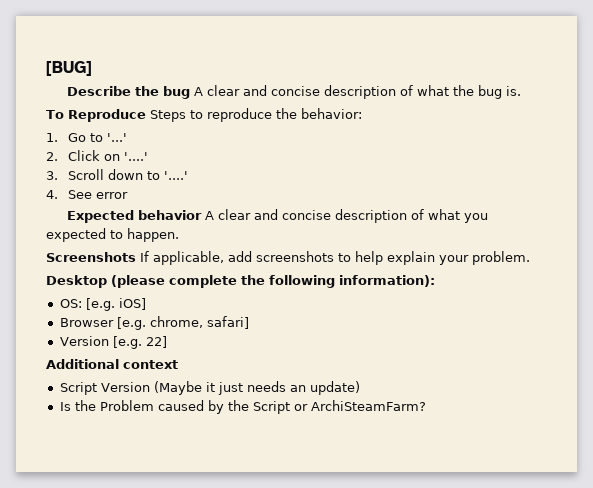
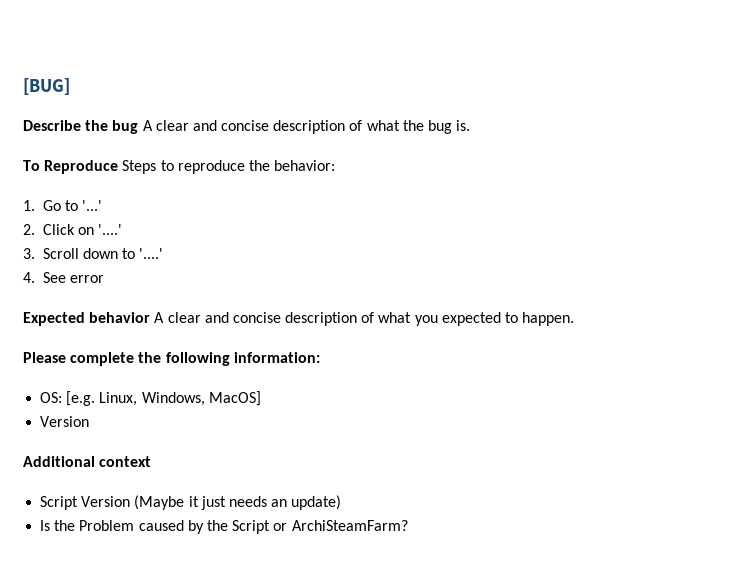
[46,251,530,265] [46,275,165,288] Screenshots If applicable, add screenshots to help explain your problem. // Desktop (please -> [23,352,66,363] Please
[339,275,435,287] information): -> [233,352,320,363] information:
[118,298,146,310] [59,316,249,330] [59,336,167,349] iOS] // Browser [e.g. chrome, safari] // Version [e.g. 22] -> [99,391,261,406] [40,416,90,427] Linux, Windows, MacOS] // Version

